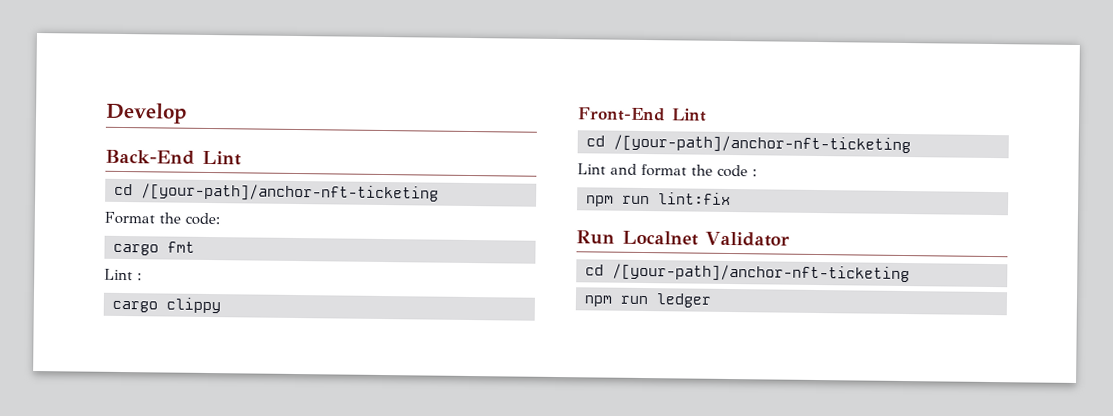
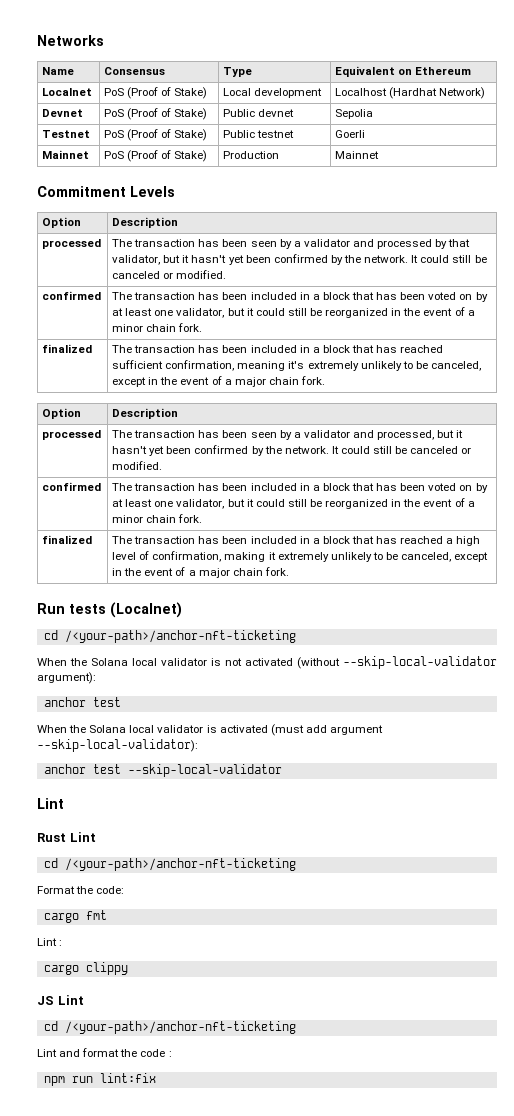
[105,102,188,124] [105,149,242,166] [114,183,439,203] Develop // Back-End Lint // cd /[your-path]/anchor-nft-ticketing -> [37,35,104,46] [42,67,75,75] [104,67,166,75] [223,67,253,77] [335,66,472,77] [42,88,93,96] [104,87,208,99] [223,88,323,98] [335,87,486,99] [42,109,84,117] [104,108,208,120] [223,109,295,117] [335,109,374,119] [42,130,91,138] [104,129,208,141] [223,130,295,138] [335,130,366,138] [42,150,90,159] [104,150,208,162] [223,151,280,159] [335,151,380,159] [37,186,175,197] [42,217,82,228] [112,217,179,228] [42,239,102,249] [112,239,471,249] [112,254,487,265] [112,270,227,279] [42,291,102,300] [112,292,488,302] [112,307,475,318] [112,323,203,332] [42,344,93,353] [112,345,444,353] [112,360,482,371] [112,376,326,387] [42,408,82,419] [112,408,179,419] [42,430,102,440] [112,430,464,440] [112,445,472,456] [112,461,163,470] [42,482,102,491] [112,483,488,493] [112,498,475,509] [112,514,203,523] [42,535,93,544] [112,536,481,546] [112,551,489,562] [112,567,289,578] [37,602,182,618] [43,630,296,643] [37,656,497,669] [37,672,96,684] [43,697,121,707] [37,724,383,736] [37,739,198,752] [43,764,282,777] [37,798,64,809] [37,832,96,842] [43,858,296,871] Networks // Name | Consensus | Type | Equivalent on Ethereum // Localnet | PoS (Proof of Stake) | Local development | Localhost (Hardhat Network) // Devnet | PoS (Proof of Stake) | Public devnet | Sepolia // Testnet | PoS (Proof of Stake) | Public testnet | Goerli // Mainnet | PoS (Proof of Stake) | Production | Mainnet // Commitment Levels // Option | Description // processed | The transaction has been seen by a validator and processed by that validator, but it hasn't yet been confirmed by the network. It could still be canceled or modified. // confirmed | The transaction has been included in a block that has been voted on by at least one validator, but it could still be reorganized in the event of a minor chain fork. // finalized | The transaction has been included in a block that has reached sufficient confirmation, meaning it's extremely unlikely to be canceled, except in the event of a major chain fork. // Option | Description // processed | The transaction has been seen by a validator and processed, but it hasn't yet been confirmed by the network. It could still be canceled or modified. // confirmed | The transaction has been included in a block that has been voted on by at least one validator, but it could still be reorganized in the event of a minor chain fork. // finalized | The transaction has been included in a block that has reached a high level of confirmation, making it extremely unlikely to be canceled, except in the event of a major chain fork. // Run tests (Localnet) // cd /<your-path>/anchor-nft-ticketing // When the Solana local validator is not activated (without --skip-local-validator argument): // anchor test // When the Solana local validator is activated (must add argument --skip-local-validator): // anchor test --skip-local-validator // Lint // Rust Lint // cd /<your-path>/anchor-nft-ticketing
[578,107,707,122] [586,134,911,155] Front-End Lint // cd /[your-path]/anchor-nft-ticketing -> [37,995,84,1005] [43,1021,296,1034] JS Lint // cd /<your-path>/anchor-nft-ticketing
[576,230,790,247] [585,263,910,284] [584,293,712,308] // Run Localnet Validator // cd /[your-path]/anchor-nft-ticketing // npm run ledger -> (156, 1078) none

